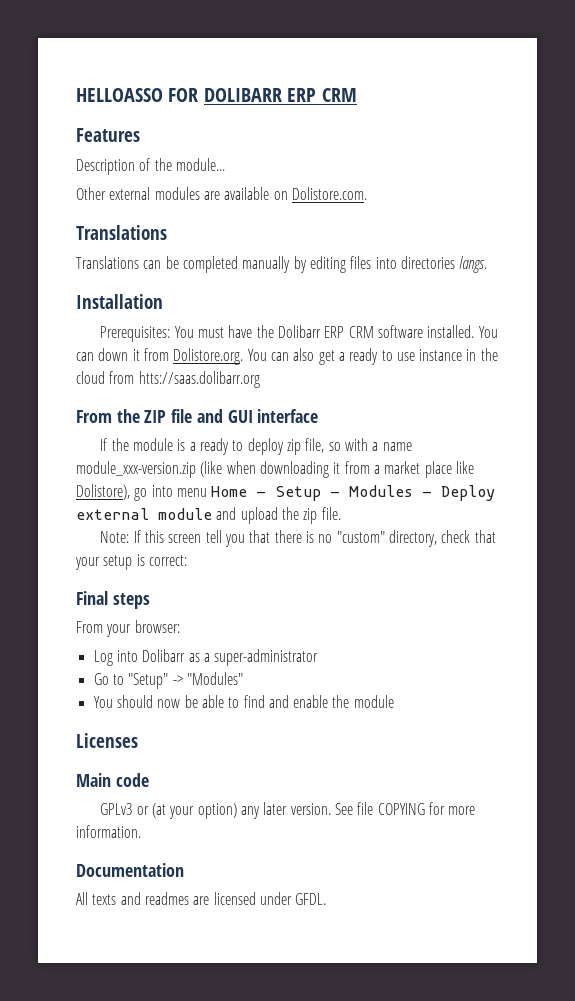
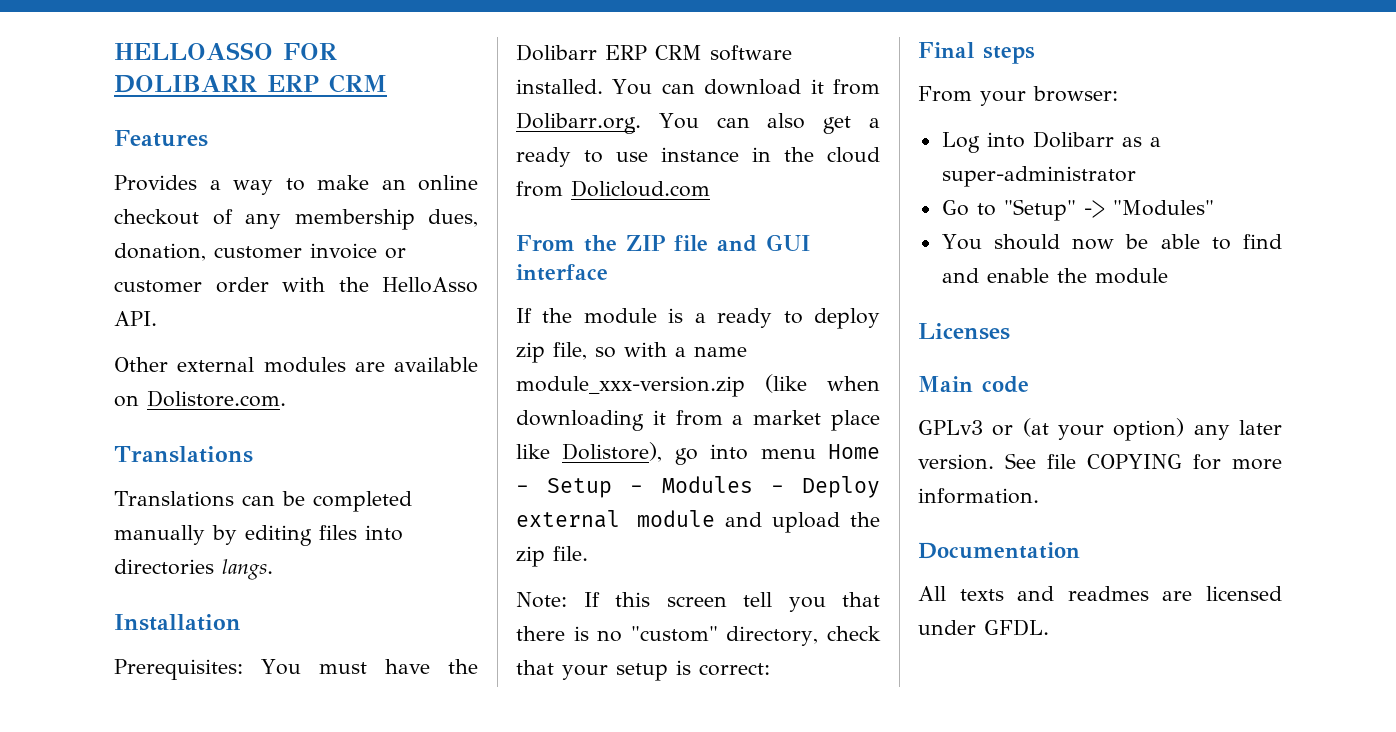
[76,158,225,175] Description of the module... -> [114,175,478,195] [114,209,478,230] [114,243,406,261] [114,277,478,293] [114,311,157,326] Provides a way to make an online checkout of any membership dues, donation, customer invoice or customer order with the HelloAsso API.
[98,348,244,365] down it from Dolistore.org. -> [704,79,880,95] [516,112,641,134] download it from Dolibarr.org.
[138,371,260,388] htts://saas.dolibarr.org -> [571,180,710,197] Dolicloud.com

